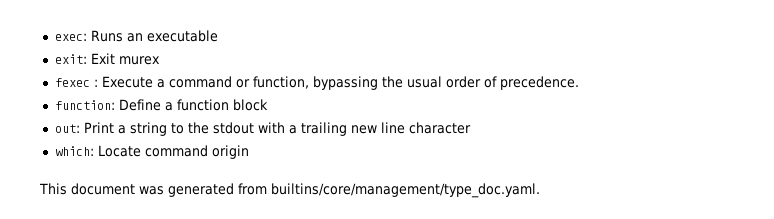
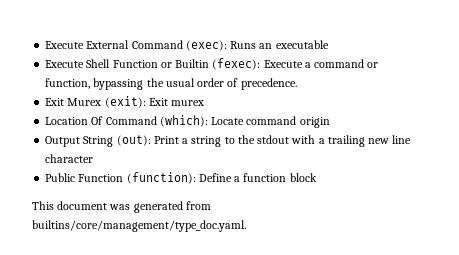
[54,33,87,41] exec: -> [45,40,227,51] Execute External Command (exec):
[54,53,160,65] [54,78,98,87] exit: Exit murex // fexec : -> [45,58,261,70] Execute Shell Function or Builtin (fexec):
[54,99,268,111] [54,124,80,133] function: Define a function block // out: -> [45,96,205,108] [45,115,330,128] [45,135,151,147] Exit Murex (exit): Exit murex // Location Of Command (which): Locate command origin // Output String (out):
[54,145,249,159] which: Locate command origin -> [45,172,317,184] Public Function (function): Define a function block

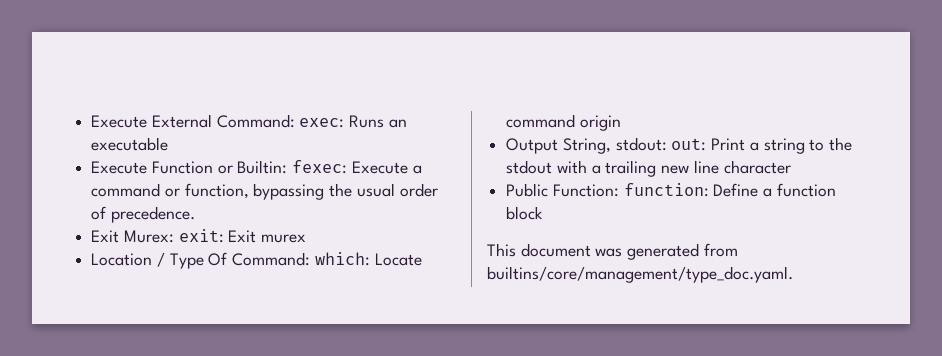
[131,40,227,51] Command (exec): -> [216,114,345,128] Command: exec:
[86,59,111,68] Shell -> (148, 167) none
[175,58,261,70] Builtin (fexec): -> [237,160,348,174] Builtin: fexec:
[67,96,146,108] Murex (exit): -> [123,229,224,243] Murex: exit:
[91,115,208,127] Of Command (which): -> [156,252,370,269] / Type Of Command: which:
[83,135,151,147] String (out): -> [562,137,707,154] String, stdout: out:
[78,172,196,184] Function (function): -> [552,183,709,197] Function: function:

